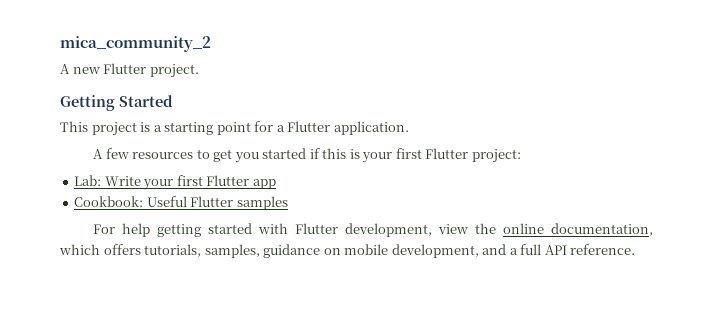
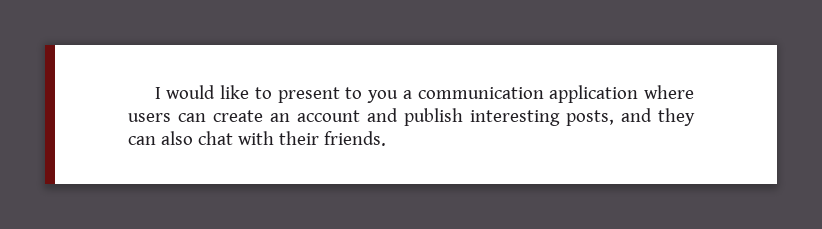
[60,36,211,52] [60,63,199,78] [60,95,173,111] [60,121,409,136] [93,148,521,163] [74,175,276,190] [74,196,288,210] [93,223,653,237] [59,244,636,258] mica_community_2 // A new Flutter project. // Getting Started // This project is a starting point for a Flutter application. // A few resources to get you started if this is your first Flutter project: // Lab: Write your first Flutter app // Cookbook: Useful Flutter samples // For help getting started with Flutter development, view the online documentation, which offers tutorials, samples, guidance on mobile development, and a full API reference. -> [154,85,694,103] [128,108,695,126] [128,131,386,146] I would like to present to you a communication application where users can create an account and publish interesting posts, and they can also chat with their friends.

